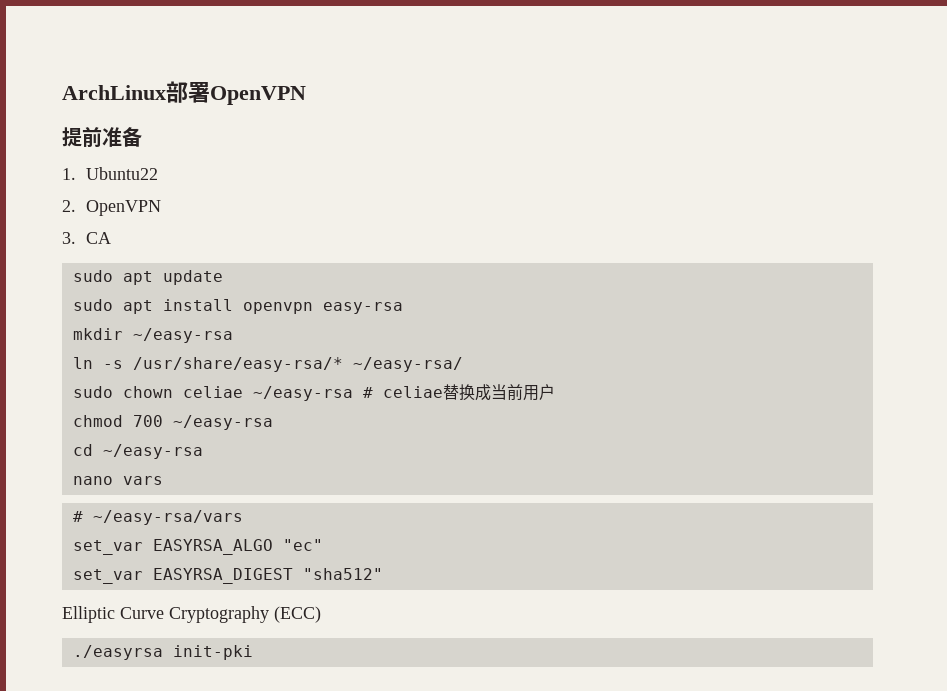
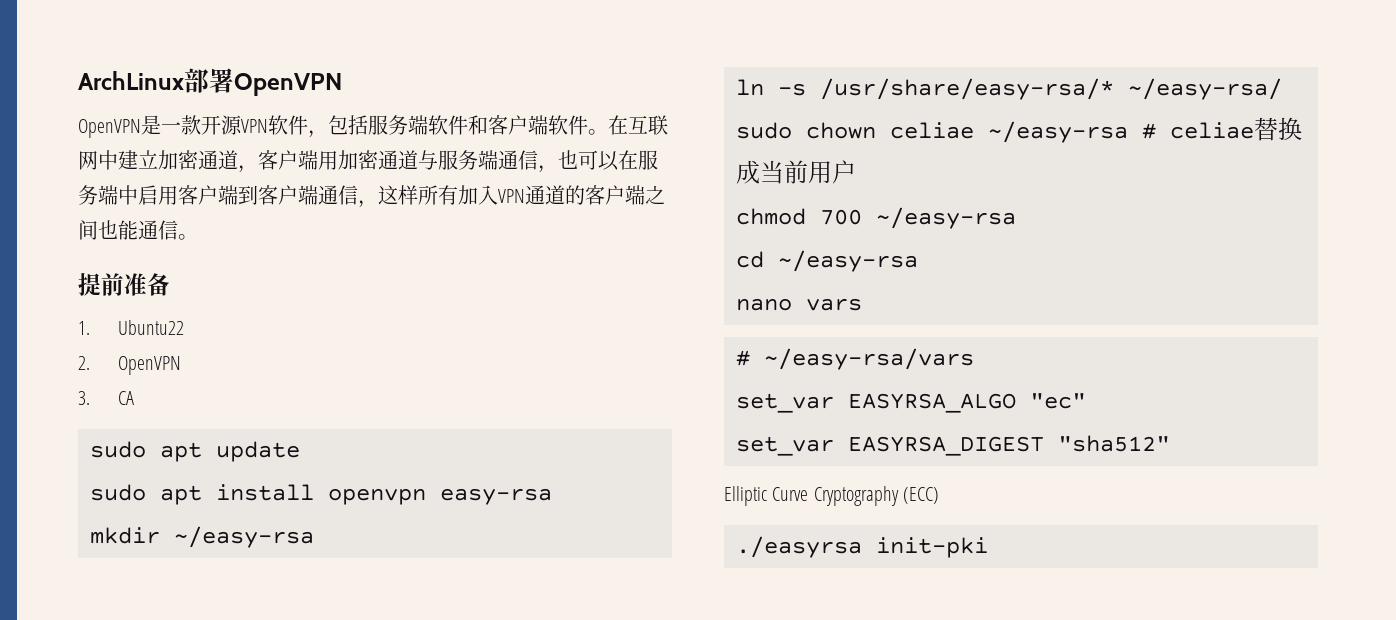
(306, 95) none -> [78,115,668,138] [78,150,658,173] [78,185,665,208] [78,220,198,240] // OpenVPN是一款开源VPN软件，包括服务端软件和客户端软件。在互联网中建立加密通道，客户端用加密通道与服务端通信，也可以在服务端中启用客户端到客户端通信，这样所有加入VPN通道的客户端之间也能通信。

